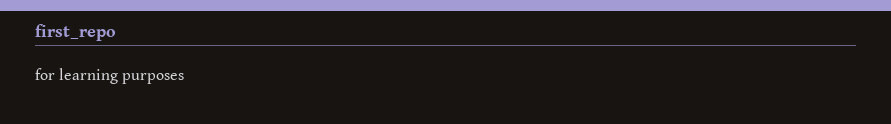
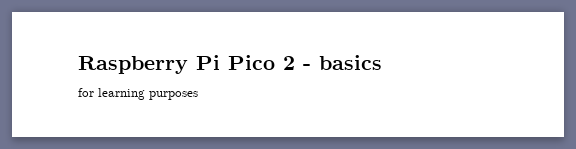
[35,24,116,41] first_repo -> [78,55,382,74] Raspberry Pi Pico 2 - basics

